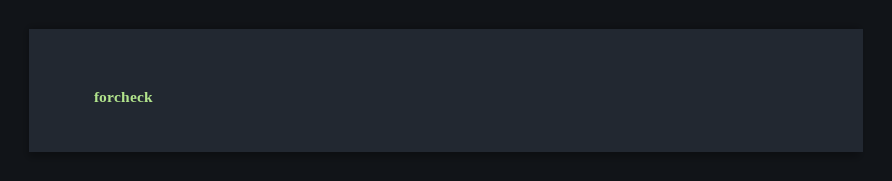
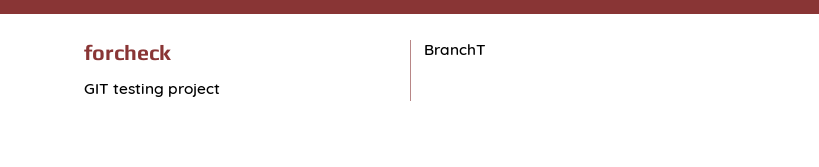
(153, 97) none -> [84,83,221,97] [424,44,486,55] // GIT testing project // BranchT

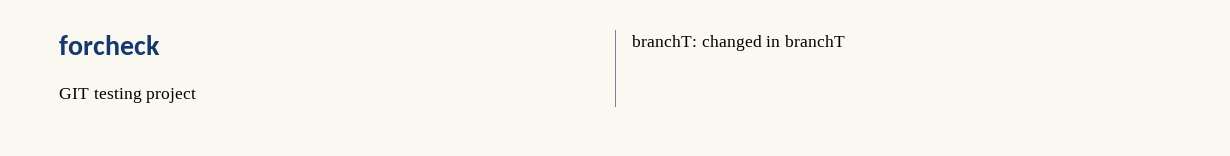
[424,44,486,55] BranchT -> [632,35,846,51] branchT: changed in branchT

